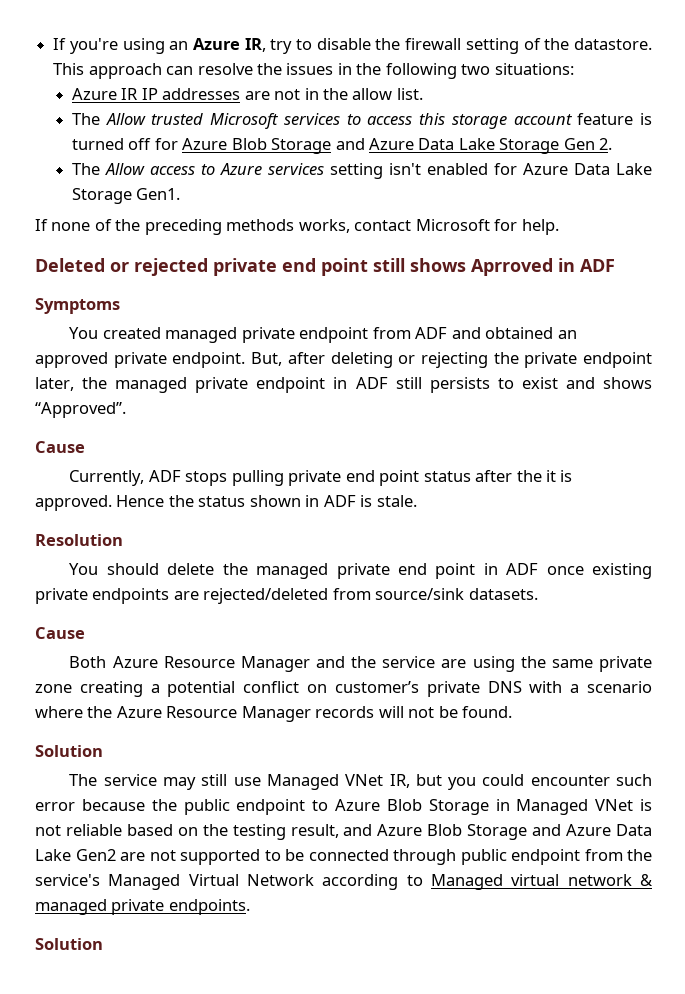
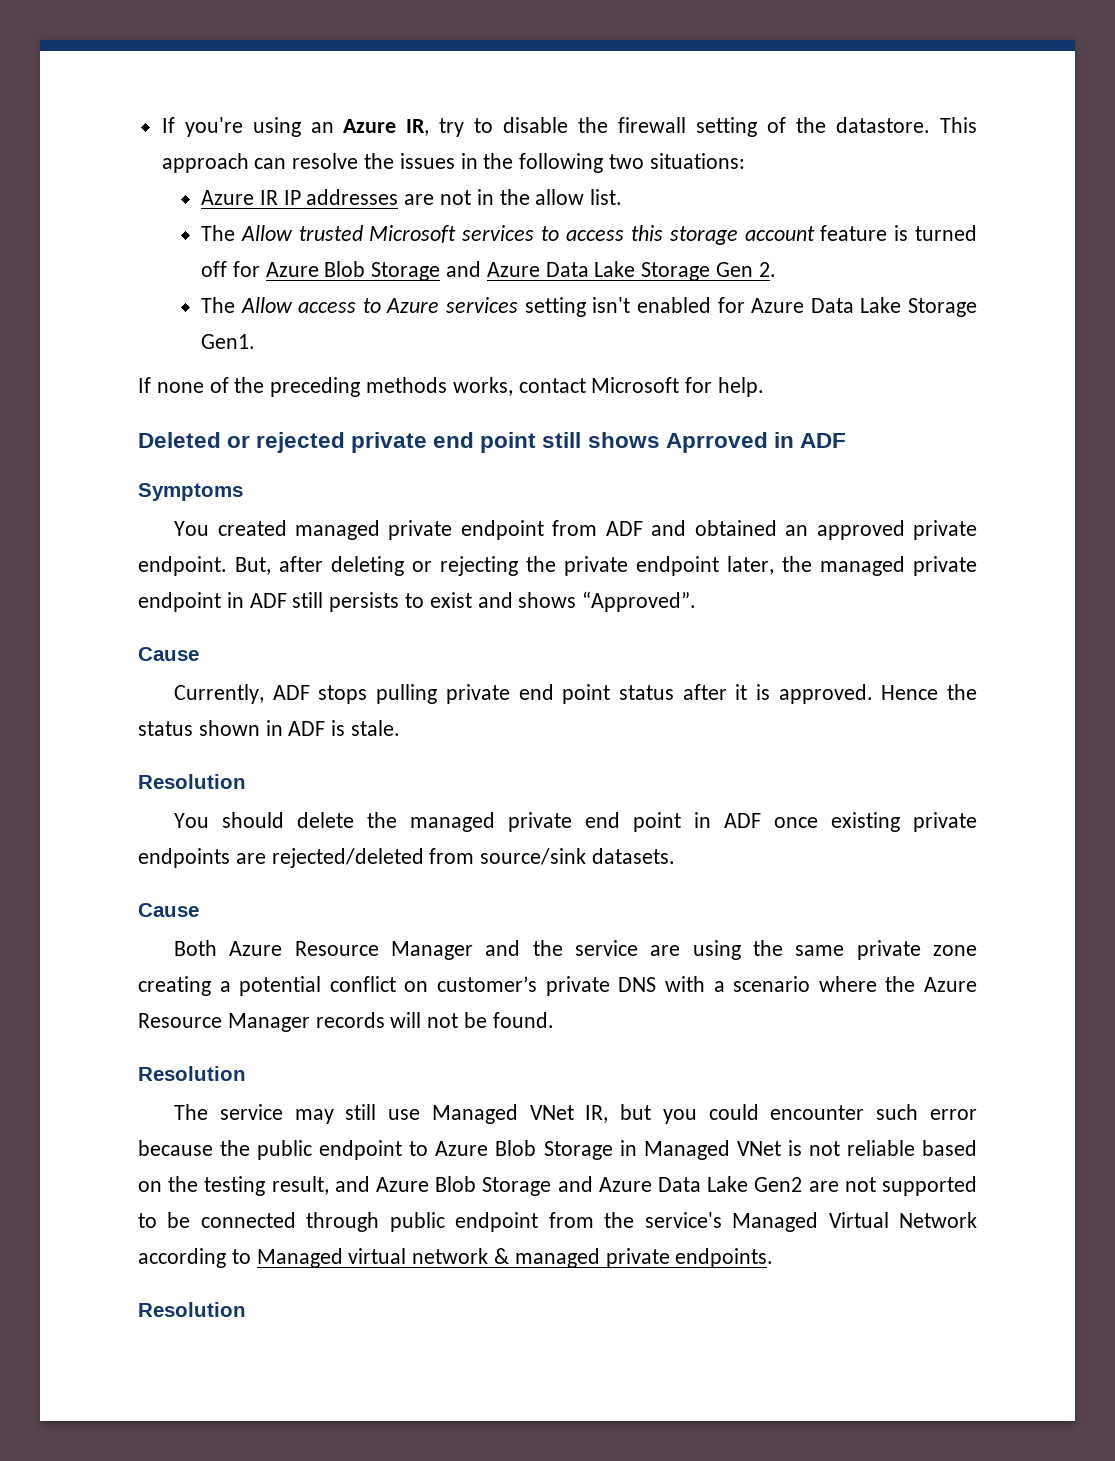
[516,470,542,482] the -> (727, 692) none
[35,745,103,757] Solution -> [138,1066,246,1081] Resolution
[35,938,103,950] Solution -> [138,1302,246,1317] Resolution

